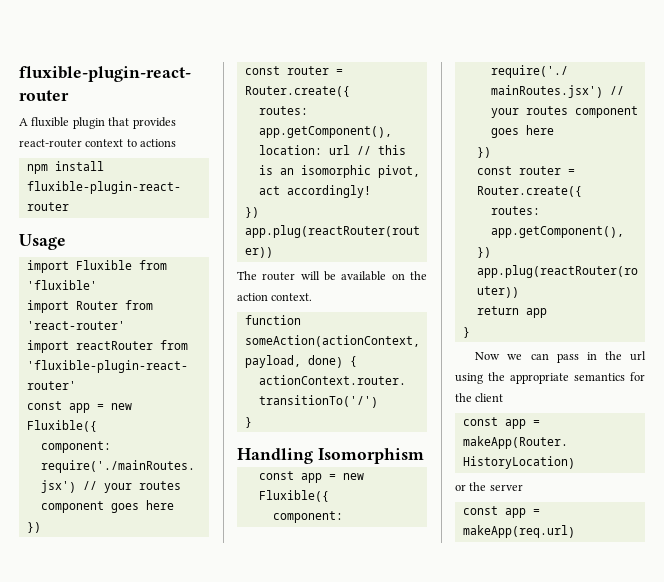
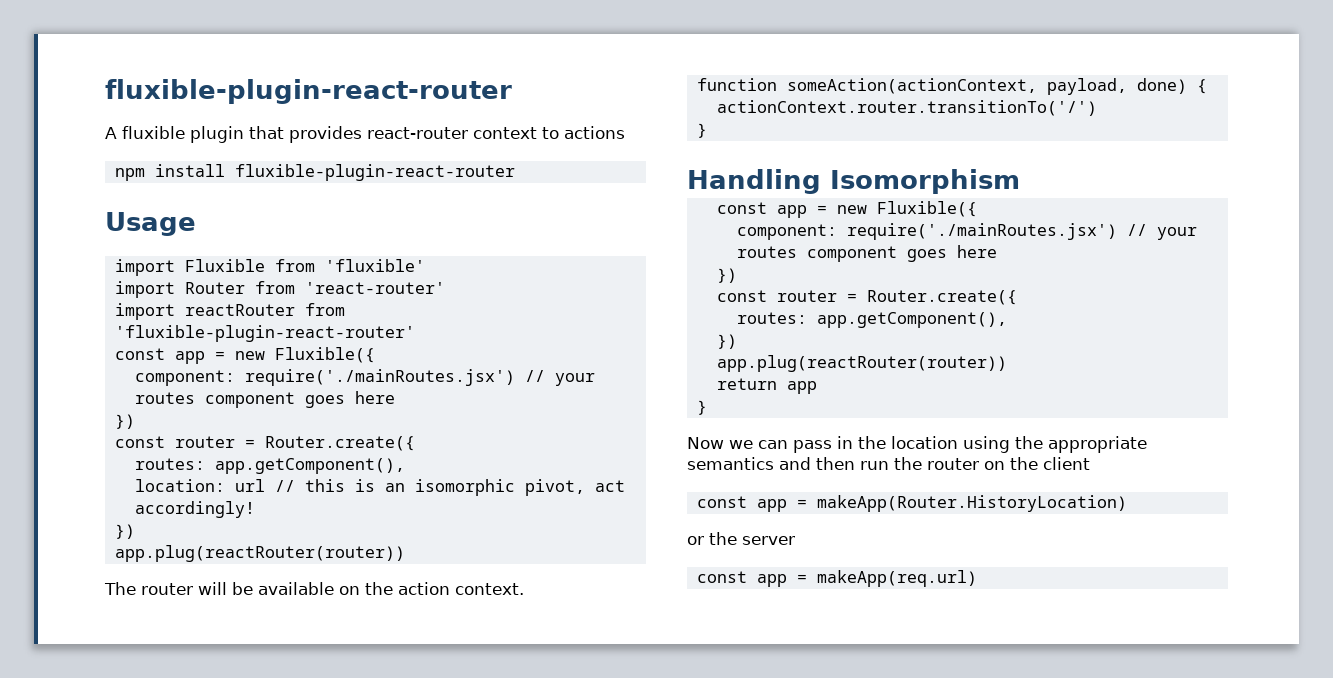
[630,351,646,361] url -> [891,436,958,449] location
[630,372,645,381] for -> [779,457,1005,470] and then run the router on

